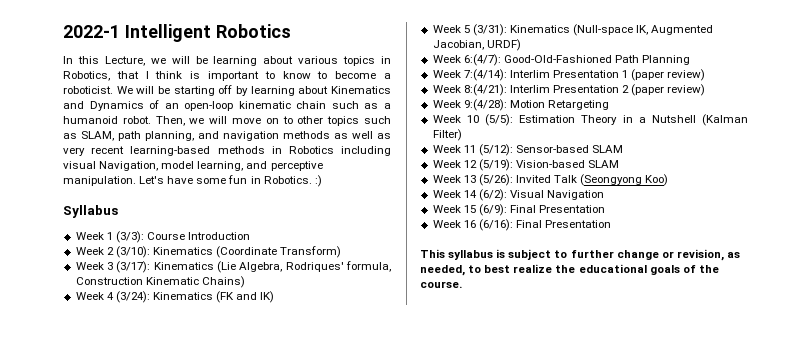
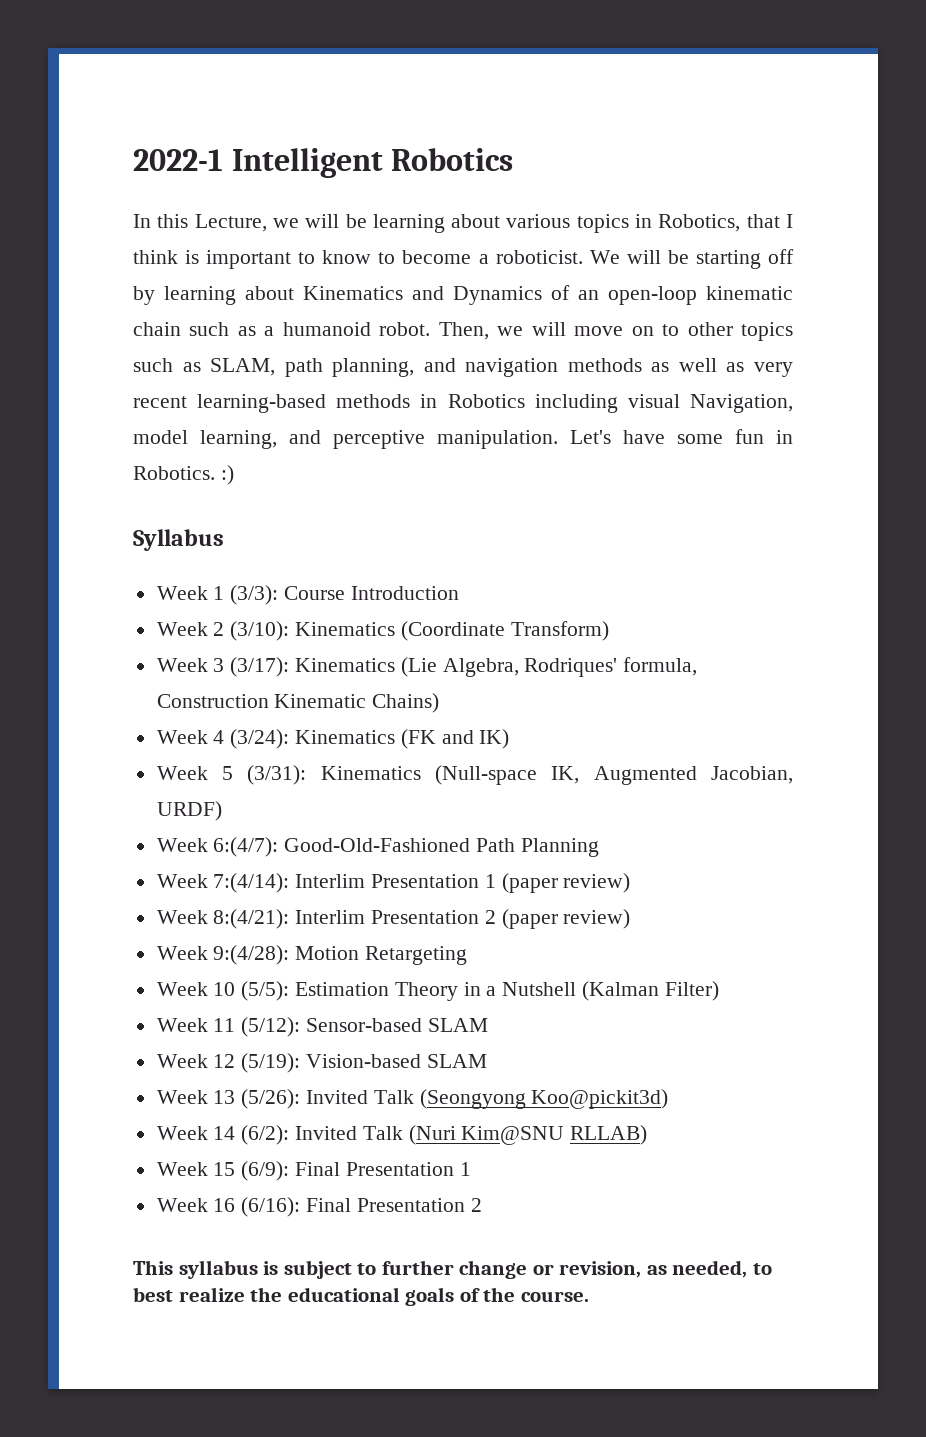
[645,174,669,186] Koo) -> [531,1089,669,1109] Koo@pickit3d)
[509,190,605,200] Visual Navigation -> [295,1125,648,1145] Invited Talk (Nuri Kim@SNU RLLAB)
(606, 209) none -> [459,1162,471,1176] 1
(612, 224) none -> [470,1198,482,1212] 2

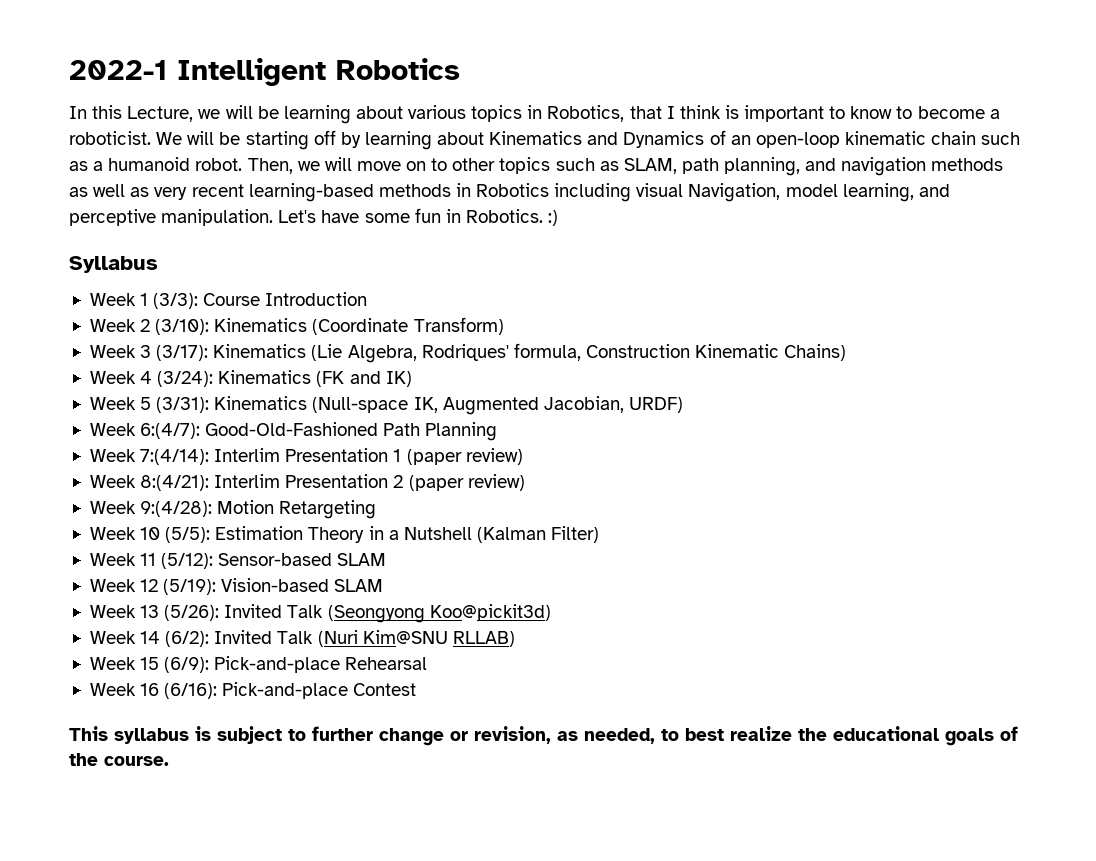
[295,1162,471,1176] Final Presentation 1 -> [214,656,428,673] Pick-and-place Rehearsal
[306,1198,482,1212] Final Presentation 2 -> [222,682,417,699] Pick-and-place Contest

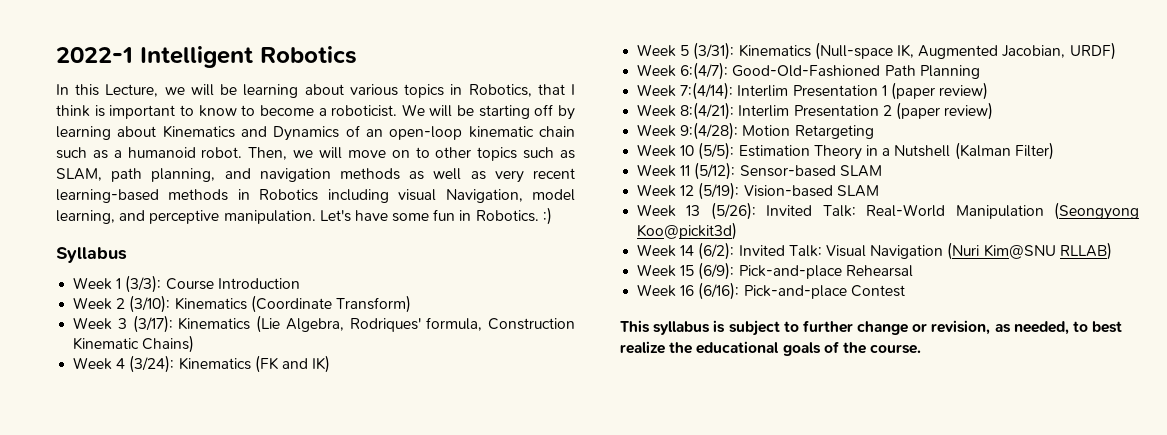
[287,605,324,618] Talk -> [822,204,1044,219] Talk: Real-World Manipulation
[277,631,314,644] Talk -> [788,245,944,259] Talk: Visual Navigation

